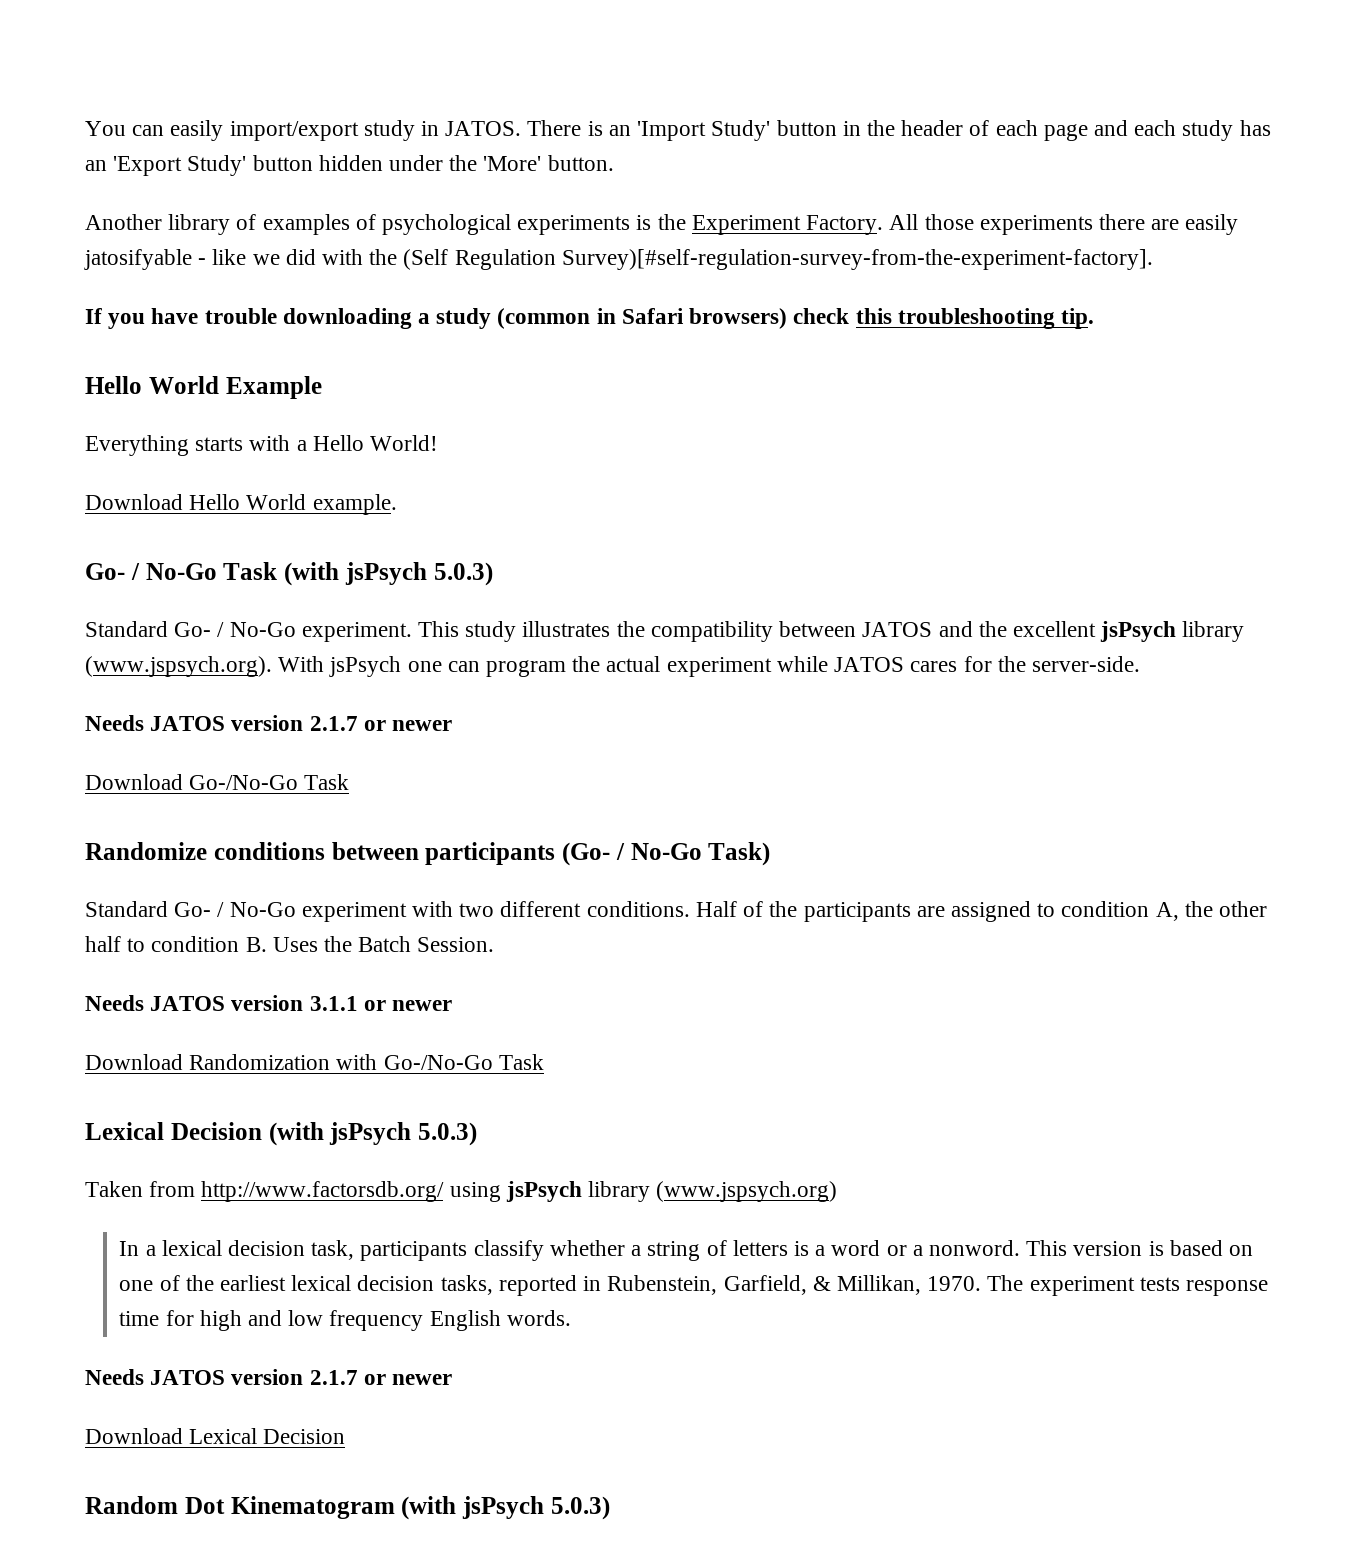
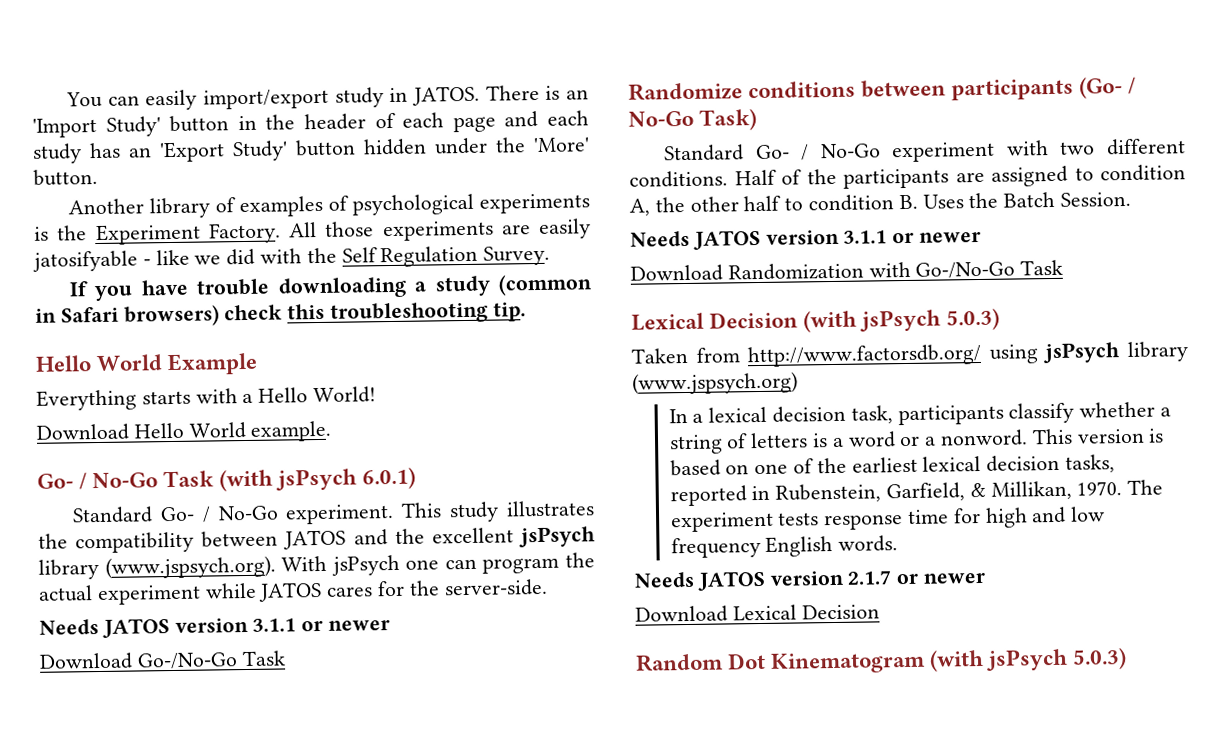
[1098,214,1145,230] there -> (494, 231) none
[403,249,1153,270] (Self Regulation Survey)[#self-regulation-survey-from-the-experiment-factory]. -> [341,245,551,268] Self Regulation Survey.
[433,562,493,586] 5.0.3) -> [362,467,417,490] 6.0.1)
[309,716,358,731] 2.1.7 -> [252,618,297,632] 3.1.1

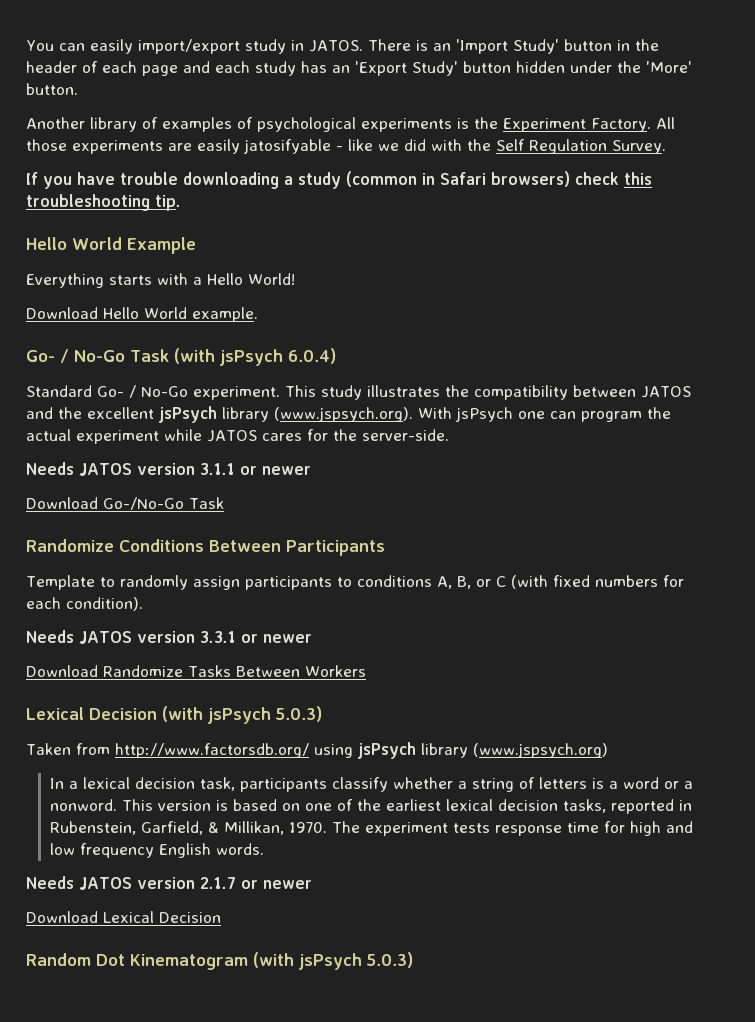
[362,467,417,490] 6.0.1) -> [287,348,336,364] 6.0.4)
[748,76,1137,101] [628,108,758,131] [663,138,1186,163] [629,164,1186,189] [629,191,1132,216] [630,229,982,250] [630,259,1064,282] conditions between participants (Go- / No-Go Task) // Standard Go- / No-Go experiment with two different conditions. Half of the participants are assigned to condition A, the other half to condition B. Uses the Batch Session. // Needs JATOS version 3.1.1 or newer // Download Randomization with Go-/No-Go Task -> [119,539,385,556] [26,575,684,590] [26,597,143,611] [26,630,312,644] [26,665,366,677] Conditions Between Participants // Template to randomly assign participants to conditions A, B, or C (with fixed numbers for each condition). // Needs JATOS version 3.3.1 or newer // Download Randomize Tasks Between Workers

